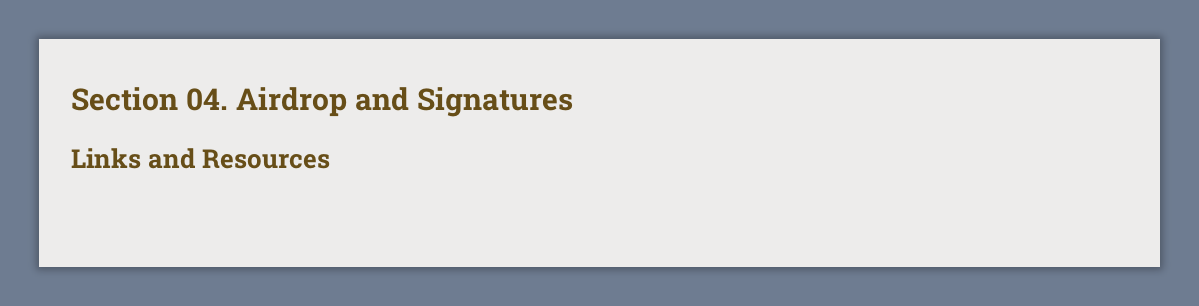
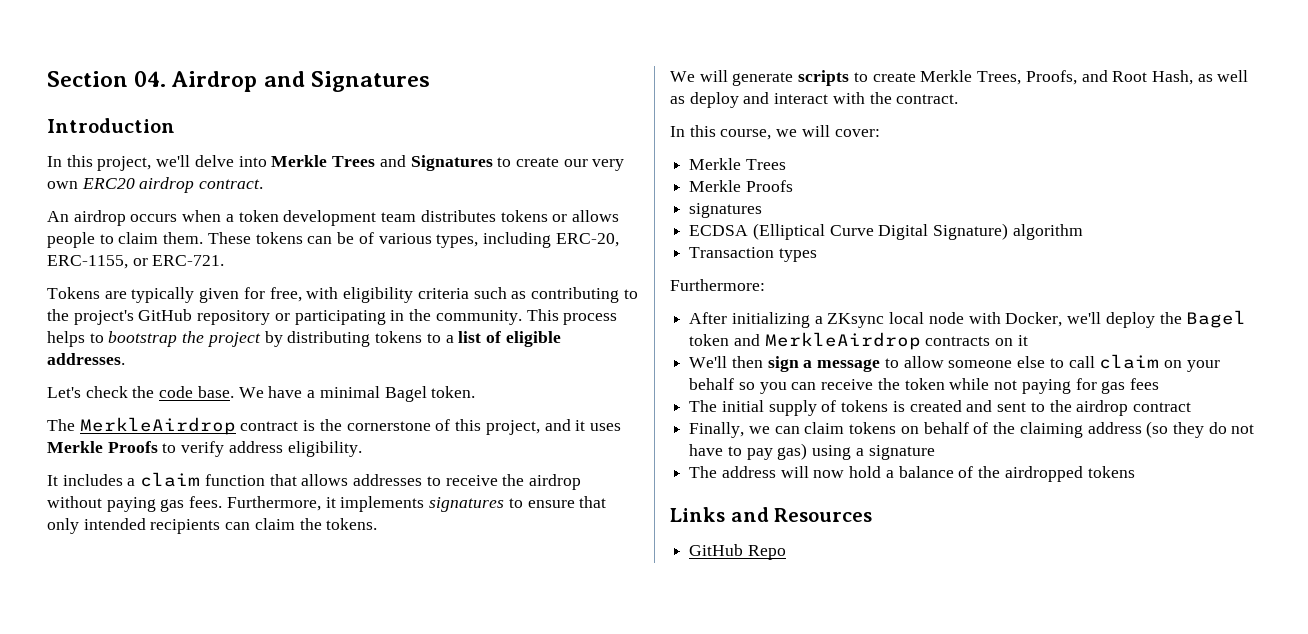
(574, 102) none -> [47,118,175,133] [47,155,625,171] [47,177,264,193] [47,210,619,226] [47,232,619,248] [47,255,225,269] [47,287,638,303] [47,309,618,325] [47,331,561,347] [47,353,125,365] [47,386,476,402] [47,417,621,435] [47,441,362,457] [47,472,581,490] [47,496,607,512] [47,518,378,534] [670,70,1249,86] [670,92,959,108] [670,125,880,140] [689,158,786,170] [689,180,793,192] [689,203,763,218] [689,223,1083,240] [689,247,817,262] [670,279,765,291] [689,310,1247,328] [689,332,1028,350] [689,354,1220,372] [689,378,1159,394] [689,400,1191,416] [689,421,1255,438] [689,443,935,460] [689,466,1135,482] // Introduction // In this project, we'll delve into Merkle Trees and Signatures to create our very own ERC20 airdrop contract. // An airdrop occurs when a token development team distributes tokens or allows people to claim them. These tokens can be of various types, including ERC-20, ERC-1155, or ERC-721. // Tokens are typically given for free, with eligibility criteria such as contributing to the project's GitHub repository or participating in the community. This process helps to bootstrap the project by distributing tokens to a list of eligible addresses. // Let's check the code base. We have a minimal Bagel token. // The MerkleAirdrop contract is the cornerstone of this project, and it uses Merkle Proofs to verify address eligibility. // It includes a claim function that allows addresses to receive the airdrop without paying gas fees. Furthermore, it implements signatures to ensure that only intended recipients can claim the tokens. // We will generate scripts to create Merkle Trees, Proofs, and Root Hash, as well as deploy and interact with the contract. // In this course, we will cover: // Merkle Trees // Merkle Proofs // signatures // ECDSA (Elliptical Curve Digital Signature) algorithm // Transaction types // Furthermore: // After initializing a ZKsync local node with Docker, we'll deploy the Bagel token and MerkleAirdrop contracts on it // We'll then sign a message to allow someone else to call claim on your behalf so you can receive the token while not paying for gas fees // The initial supply of tokens is created and sent to the airdrop contract // Finally, we can claim tokens on behalf of the claiming address (so they do not have to pay gas) using a signature // The address will now hold a balance of the airdropped tokens
(331, 159) none -> [689,544,786,560] // GitHub Repo

